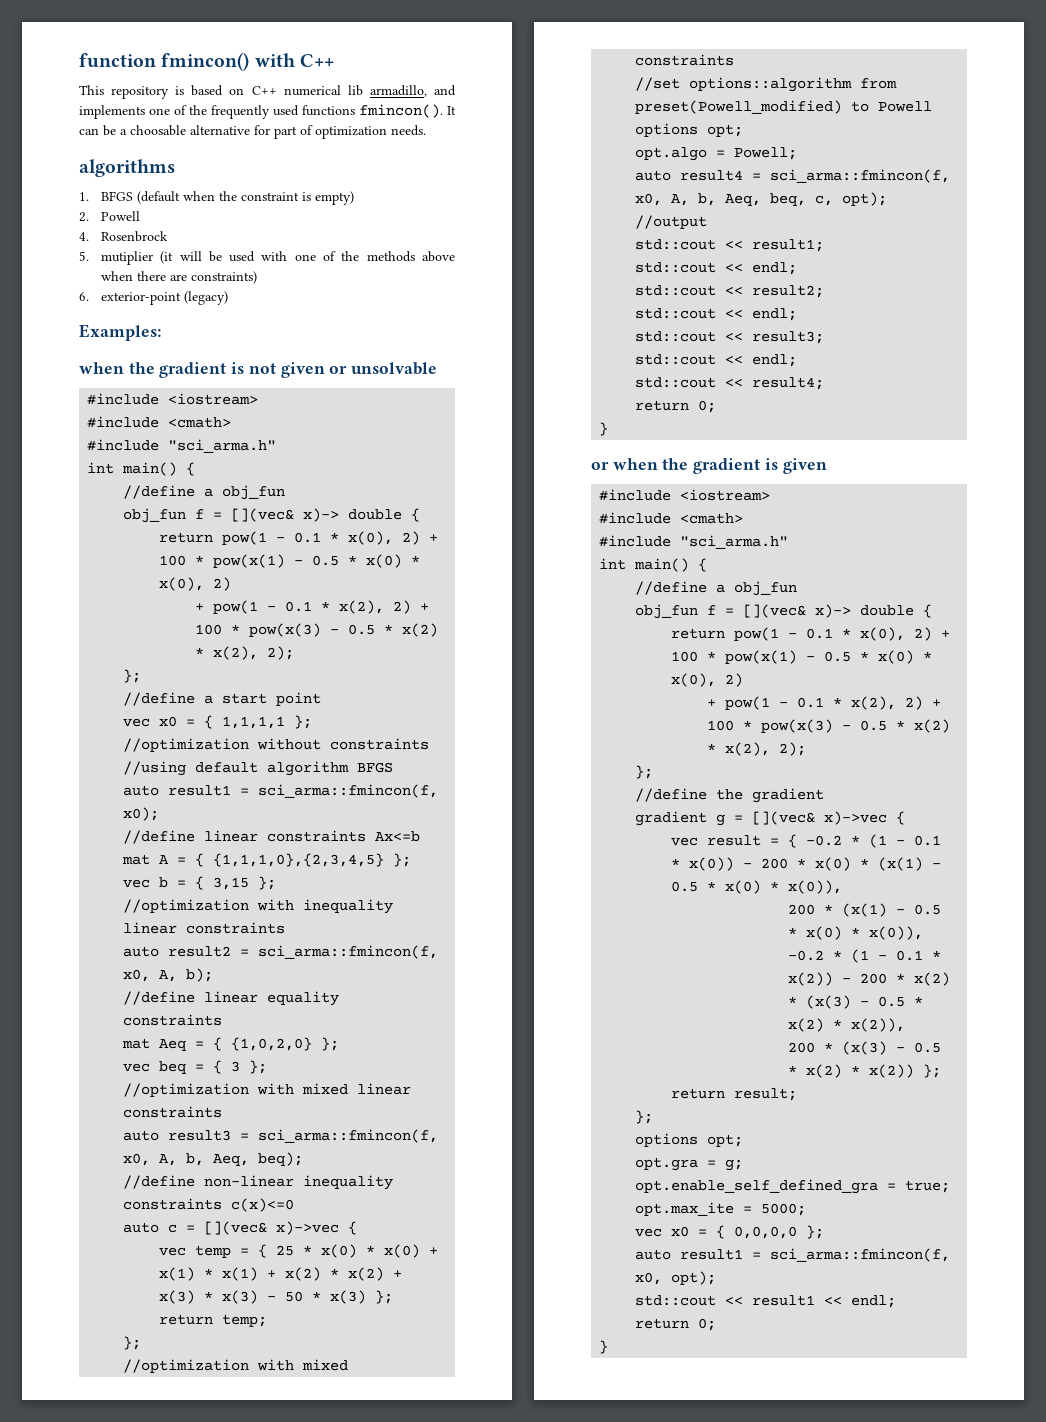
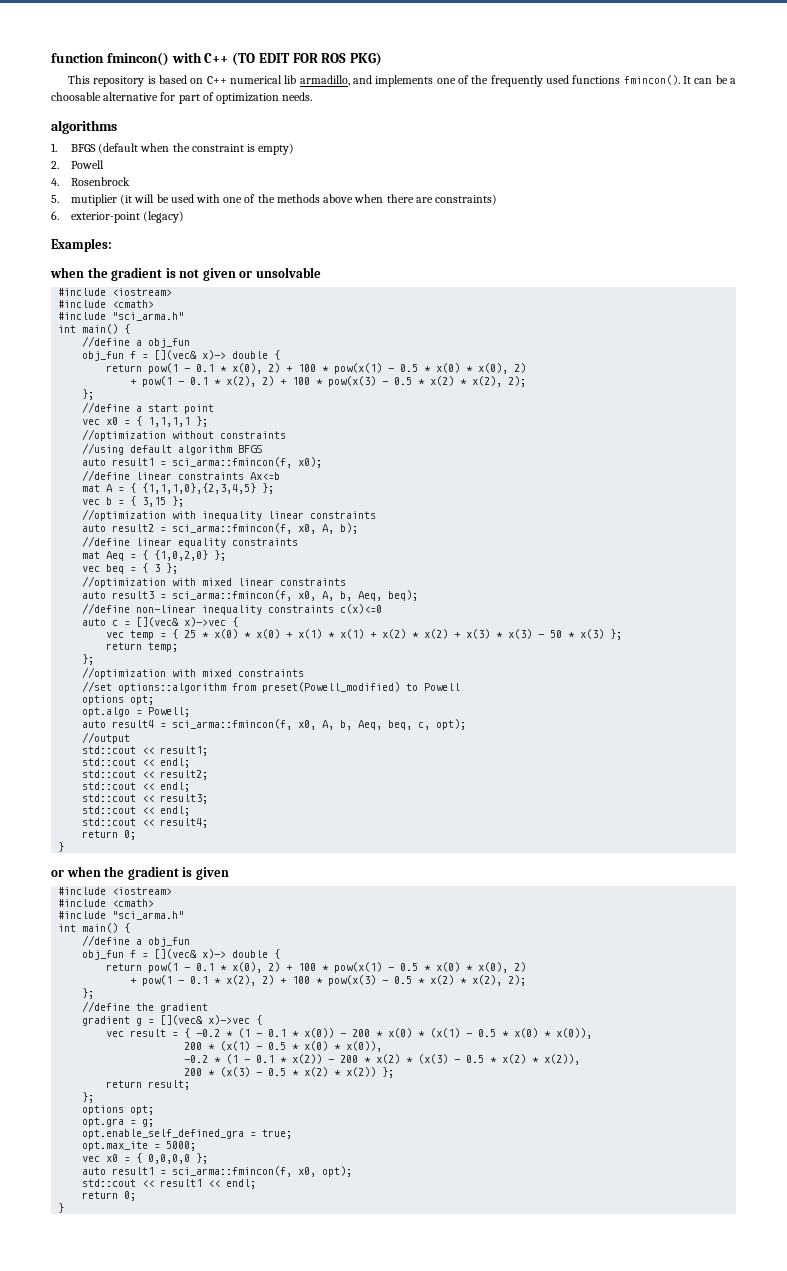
(334, 60) none -> [232,52,383,66] (TO EDIT FOR ROS PKG)

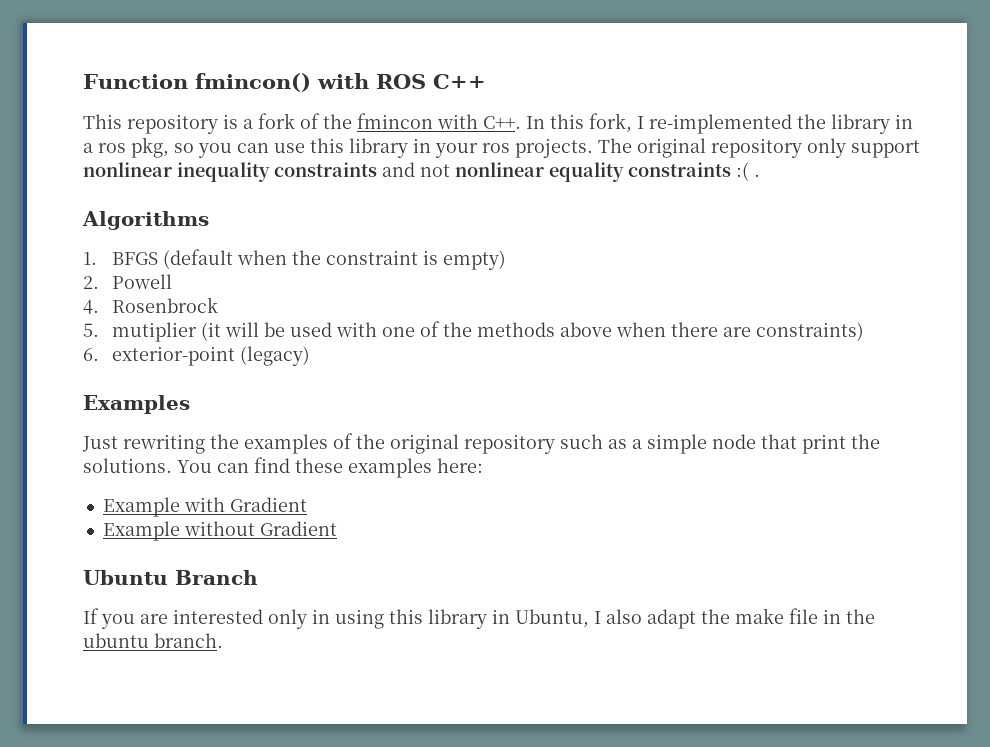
[51,53,104,63] function -> [83,74,188,89] Function
[204,52,383,66] [68,75,736,87] [51,92,313,104] [51,120,117,134] C++ (TO EDIT FOR ROS PKG) // This repository is based on C++ numerical lib armadillo, and implements one of the frequently used functions fmincon(). It can be a choosable alternative for part of optimization needs. // algorithms -> [376,74,486,89] [83,113,913,134] [83,137,920,158] [83,162,760,182] [82,211,209,230] ROS C++ // This repository is a fork of the fmincon with C++. In this fork, I re-implemented the library in a ros pkg, so you can use this library in your ros projects. The original repository only support nonlinear inequality constraints and not nonlinear equality constraints :( . // Algorithms
[51,238,112,252] [50,267,321,281] [58,288,173,296] [58,300,155,308] [58,312,185,321] [58,324,131,334] [82,336,191,348] [82,350,281,361] [106,363,527,374] [130,376,527,387] [82,389,95,400] [82,402,215,414] [82,416,209,427] [82,429,287,441] [82,443,263,455] [82,457,323,468] [82,470,281,481] [82,483,275,494] [82,496,185,507] [82,509,377,521] [82,523,359,534] [82,536,299,548] [82,550,227,561] [82,563,179,574] [82,576,347,588] [82,590,419,601] [82,603,383,615] [82,617,239,627] [106,629,623,640] [106,642,179,652] [82,654,95,665] [82,667,305,679] [82,681,461,693] [82,695,155,705] [82,707,191,717] [82,719,467,730] [82,732,131,744] [82,746,209,756] [82,758,191,768] [82,770,209,780] [82,782,191,792] [82,794,209,804] [82,806,191,816] [82,818,209,828] [82,830,137,840] [58,842,65,852] [51,866,229,880] [58,887,173,895] [58,899,155,907] [58,911,185,920] [58,923,131,933] [82,935,191,947] [82,949,281,960] [106,962,527,973] [130,975,527,986] [82,988,95,999] [82,1001,209,1013] [82,1015,263,1026] [106,1028,593,1039] [184,1041,383,1052] [184,1054,581,1065] [184,1067,395,1078] [106,1080,191,1090] [82,1092,95,1103] [82,1105,155,1115] [82,1117,155,1127] [82,1129,293,1139] [82,1141,197,1151] [82,1153,209,1164] [82,1166,353,1177] [82,1179,257,1189] [82,1191,137,1201] [58,1203,65,1213] Examples: // when the gradient is not given or unsolvable // #include <iostream> // #include <cmath> // #include "sci_arma.h" // int main() { // //define a obj_fun // obj_fun f = [](vec& x)-> double { // return pow(1 - 0.1 * x(0), 2) + 100 * pow(x(1) - 0.5 * x(0) * x(0), 2) // + pow(1 - 0.1 * x(2), 2) + 100 * pow(x(3) - 0.5 * x(2) * x(2), 2); // }; // //define a start point // vec x0 = { 1,1,1,1 }; // //optimization without constraints // //using default algorithm BFGS // auto result1 = sci_arma::fmincon(f, x0); // //define linear constraints Ax<=b // mat A = { {1,1,1,0},{2,3,4,5} }; // vec b = { 3,15 }; // //optimization with inequality linear constraints // auto result2 = sci_arma::fmincon(f, x0, A, b); // //define linear equality constraints // mat Aeq = { {1,0,2,0} }; // vec beq = { 3 }; // //optimization with mixed linear constraints // auto result3 = sci_arma::fmincon(f, x0, A, b, Aeq, beq); // //define non-linear inequality constraints c(x)<=0 // auto c = [](vec& x)->vec { // vec temp = { 25 * x(0) * x(0) + x(1) * x(1) + x(2) * x(2) + x(3) * x(3) - 50 * x(3) }; // return temp; // }; // //optimization with mixed constraints // //set options::algorithm from preset(Powell_modified) to Powell // options opt; // opt.algo = Powell; // auto result4 = sci_arma::fmincon(f, x0, A, b, Aeq, beq, c, opt); // //output // std::cout << result1; // std::cout << endl; // std::cout << result2; // std::cout << endl; // std::cout << result3; // std::cout << endl; // std::cout << result4; // return 0; // } // or when the gradient is given // #include <iostream> // #include <cmath> // #include "sci_arma.h" // int main() { // //define a obj_fun // obj_fun f = [](vec& x)-> double { // return pow(1 - 0.1 * x(0), 2) + 100 * pow(x(1) - 0.5 * x(0) * x(0), 2) // + pow(1 - 0.1 * x(2), 2) + 100 * pow(x(3) - 0.5 * x(2) * x(2), 2); // }; // //define the gradient // gradient g = [](vec& x)->vec { // vec result = { -0.2 * (1 - 0.1 * x(0)) - 200 * x(0) * (x(1) - 0.5 * x(0) * x(0)), // 200 * (x(1) - 0.5 * x(0) * x(0)), // -0.2 * (1 - 0.1 * x(2)) - 200 * x(2) * (x(3) - 0.5 * x(2) * x(2)), // 200 * (x(3) - 0.5 * x(2) * x(2)) }; // return result; // }; // options opt; // opt.gra = g; // opt.enable_self_defined_gra = true; // opt.max_ite = 5000; // vec x0 = { 0,0,0,0 }; // auto result1 = sci_arma::fmincon(f, x0, opt); // std::cout << result1 << endl; // return 0; // } -> [83,395,190,414] [82,433,880,454] [83,457,483,478] [102,497,307,517] [102,521,337,541] [83,570,258,585] [83,608,875,629] [83,633,223,648] Examples // Just rewriting the examples of the original repository such as a simple node that print the solutions. You can find these examples here: // Example with Gradient // Example without Gradient // Ubuntu Branch // If you are interested only in using this library in Ubuntu, I also adapt the make file in the ubuntu branch.

